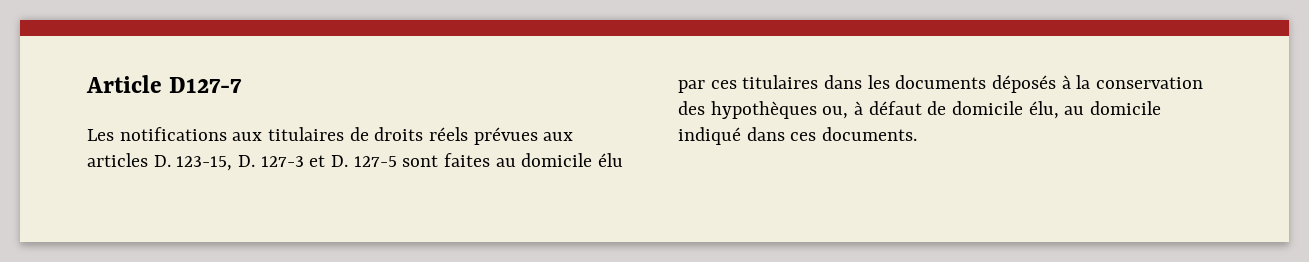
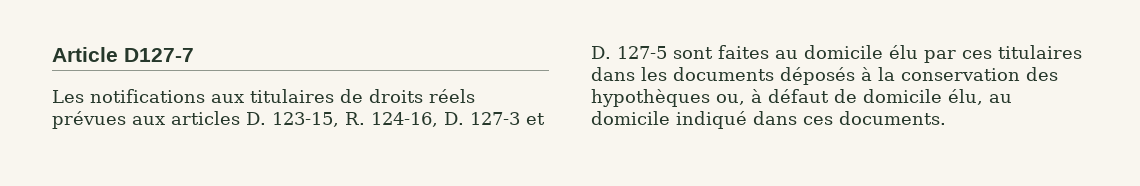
(233, 163) none -> [345,112,438,127] R. 124-16,

